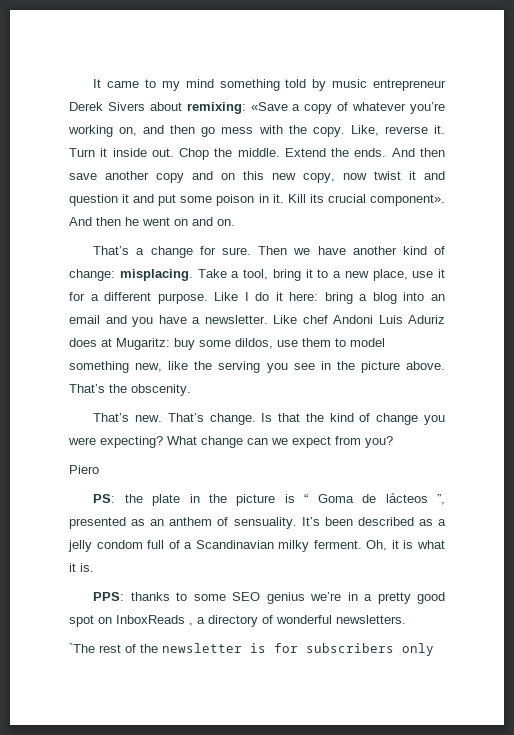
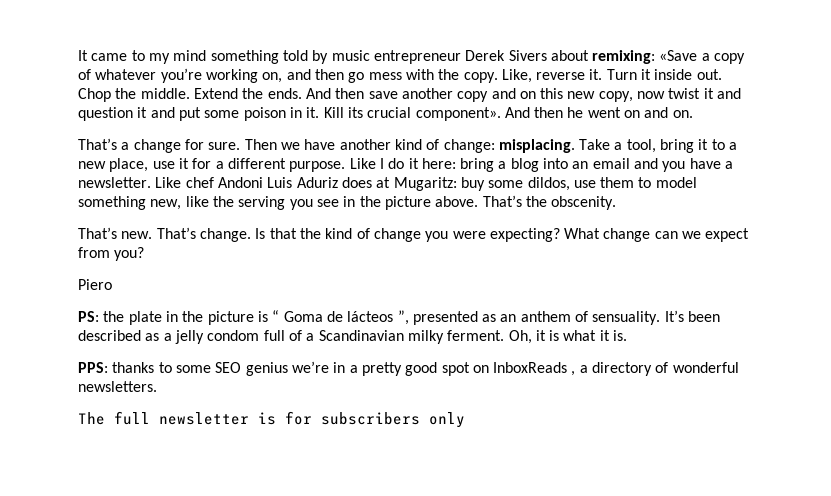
[69,643,158,653] `The rest of the -> [78,411,150,425] The full

